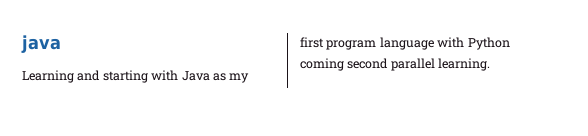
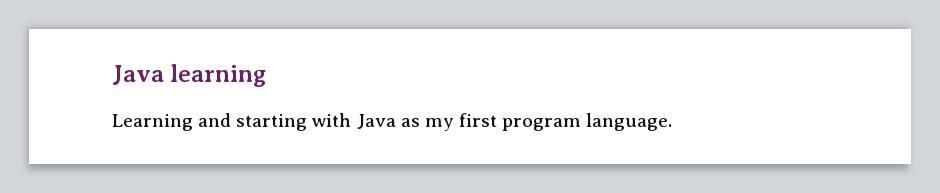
[21,35,61,53] java -> [112,64,267,87] Java learning
[379,37,510,50] [300,58,491,71] language with Python coming second parallel learning. -> [586,113,673,131] language.

